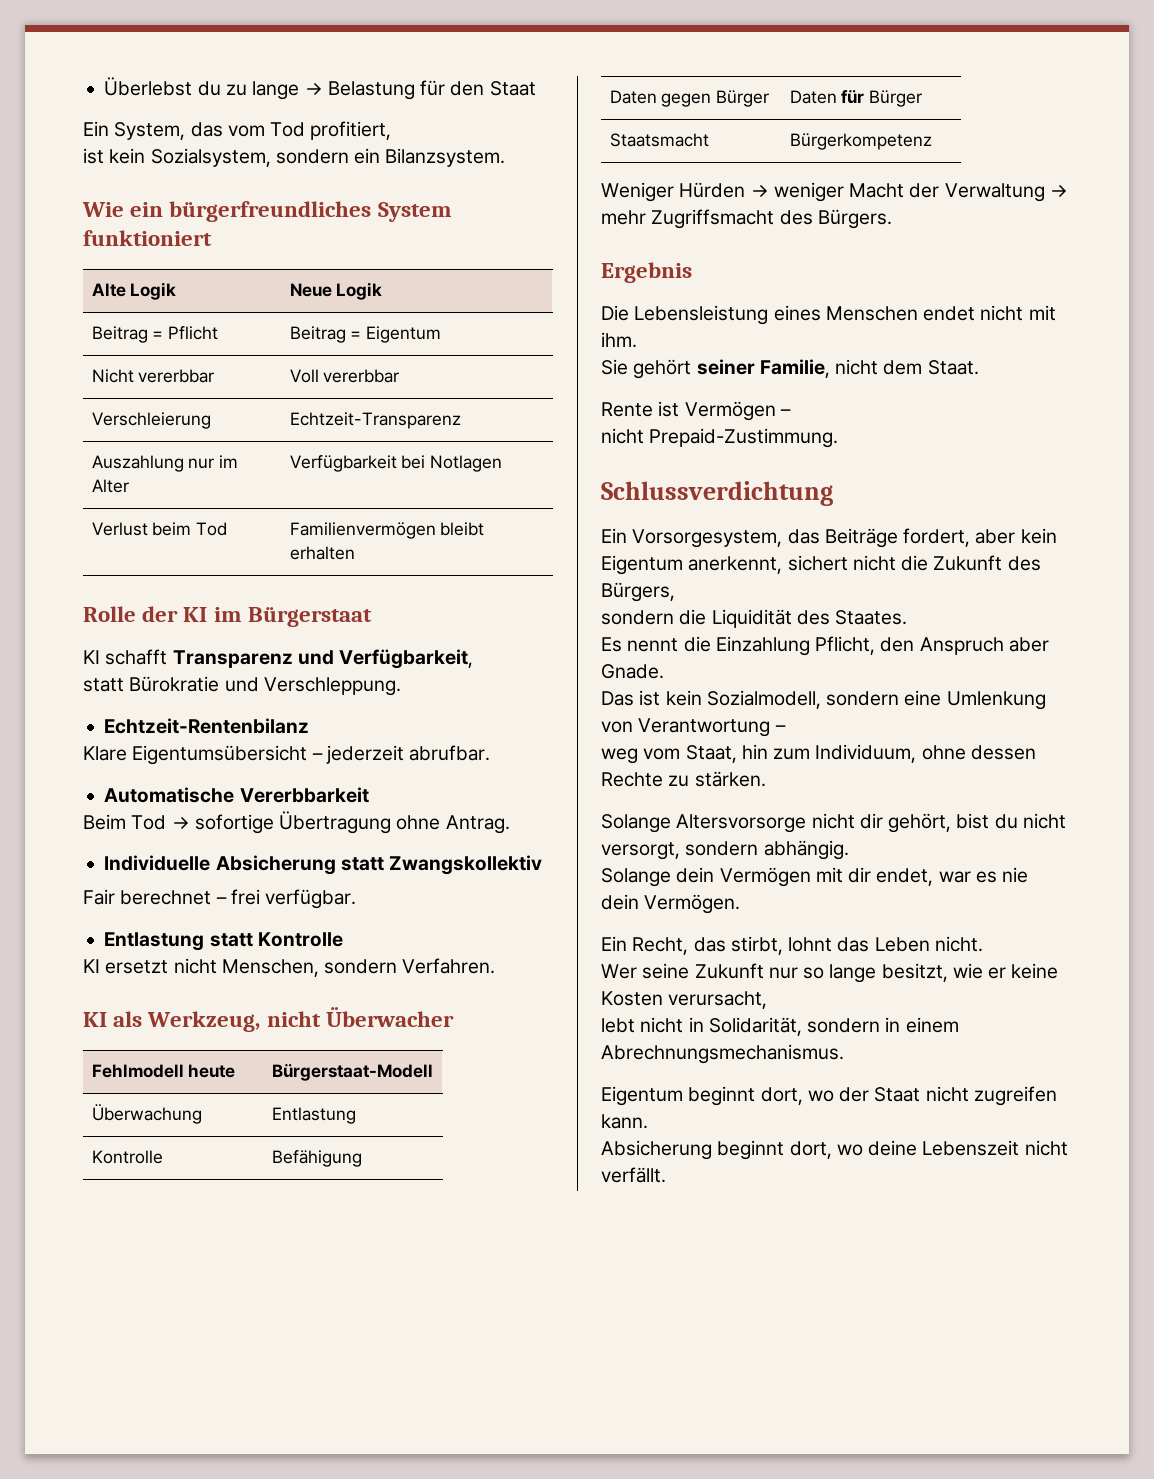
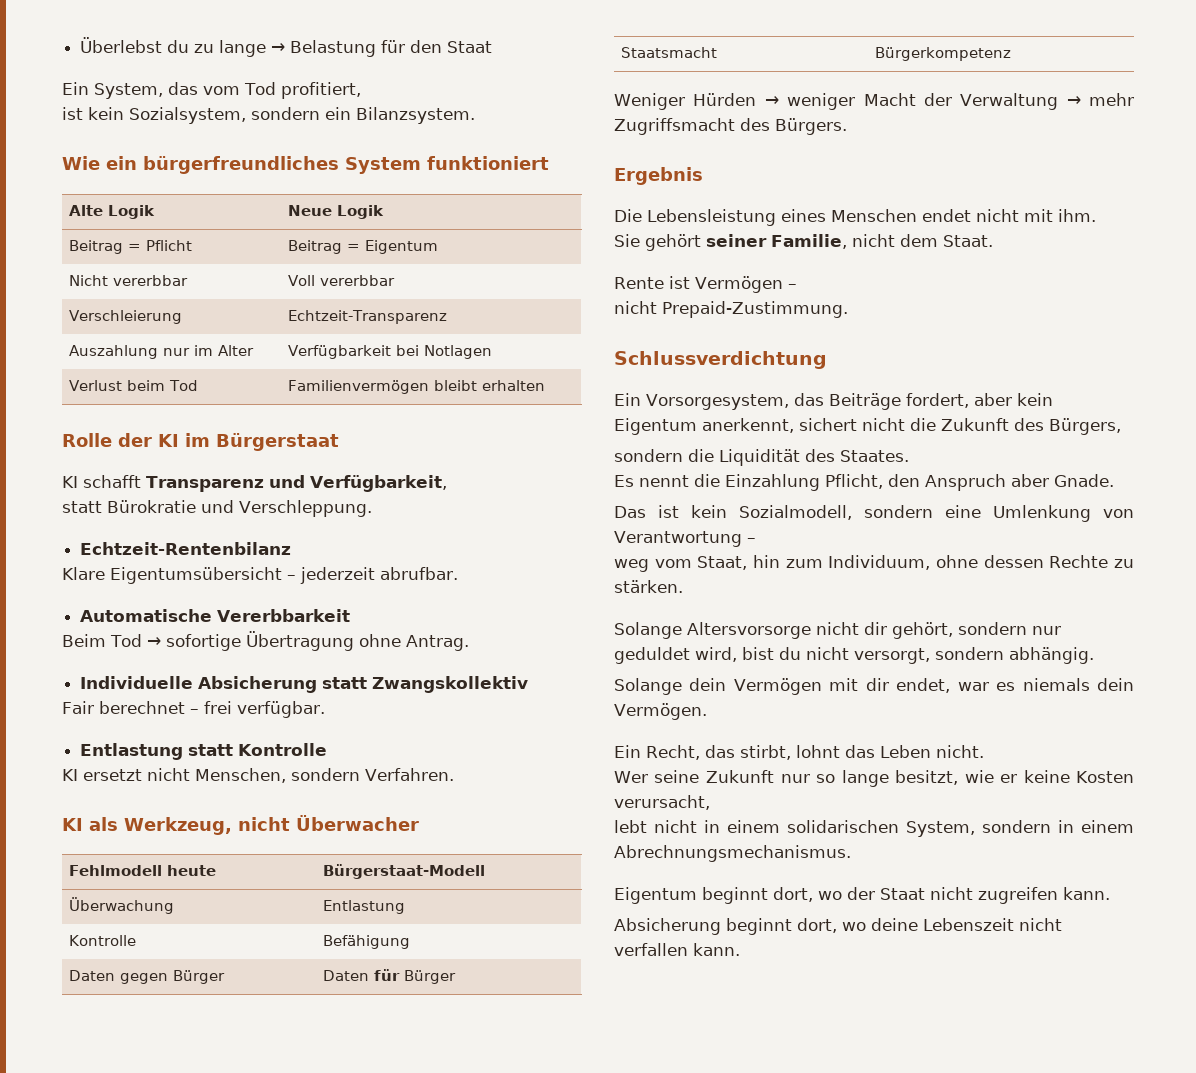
(952, 823) none -> [958,622,1061,635] [614,647,737,664] sondern nur geduldet wird,
[1002,867,1029,883] nie -> [1022,678,1090,691] niemals
[708,1017,802,1036] Solidarität, -> [727,820,975,837] einem solidarischen System,
[601,1167,666,1183] verfällt. -> [614,943,740,956] verfallen kann.

